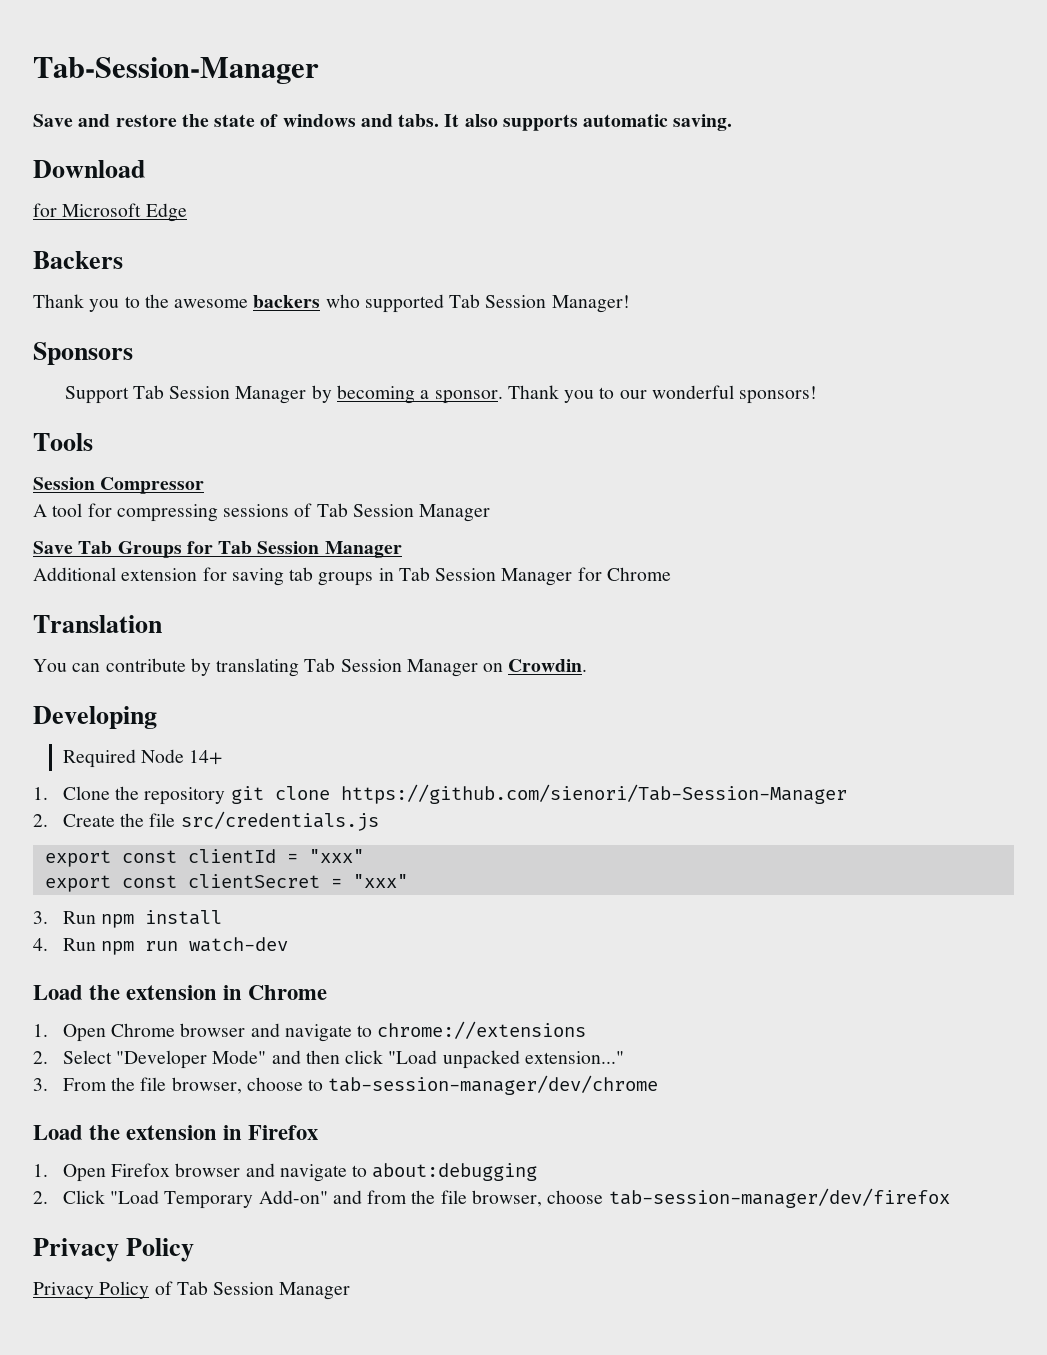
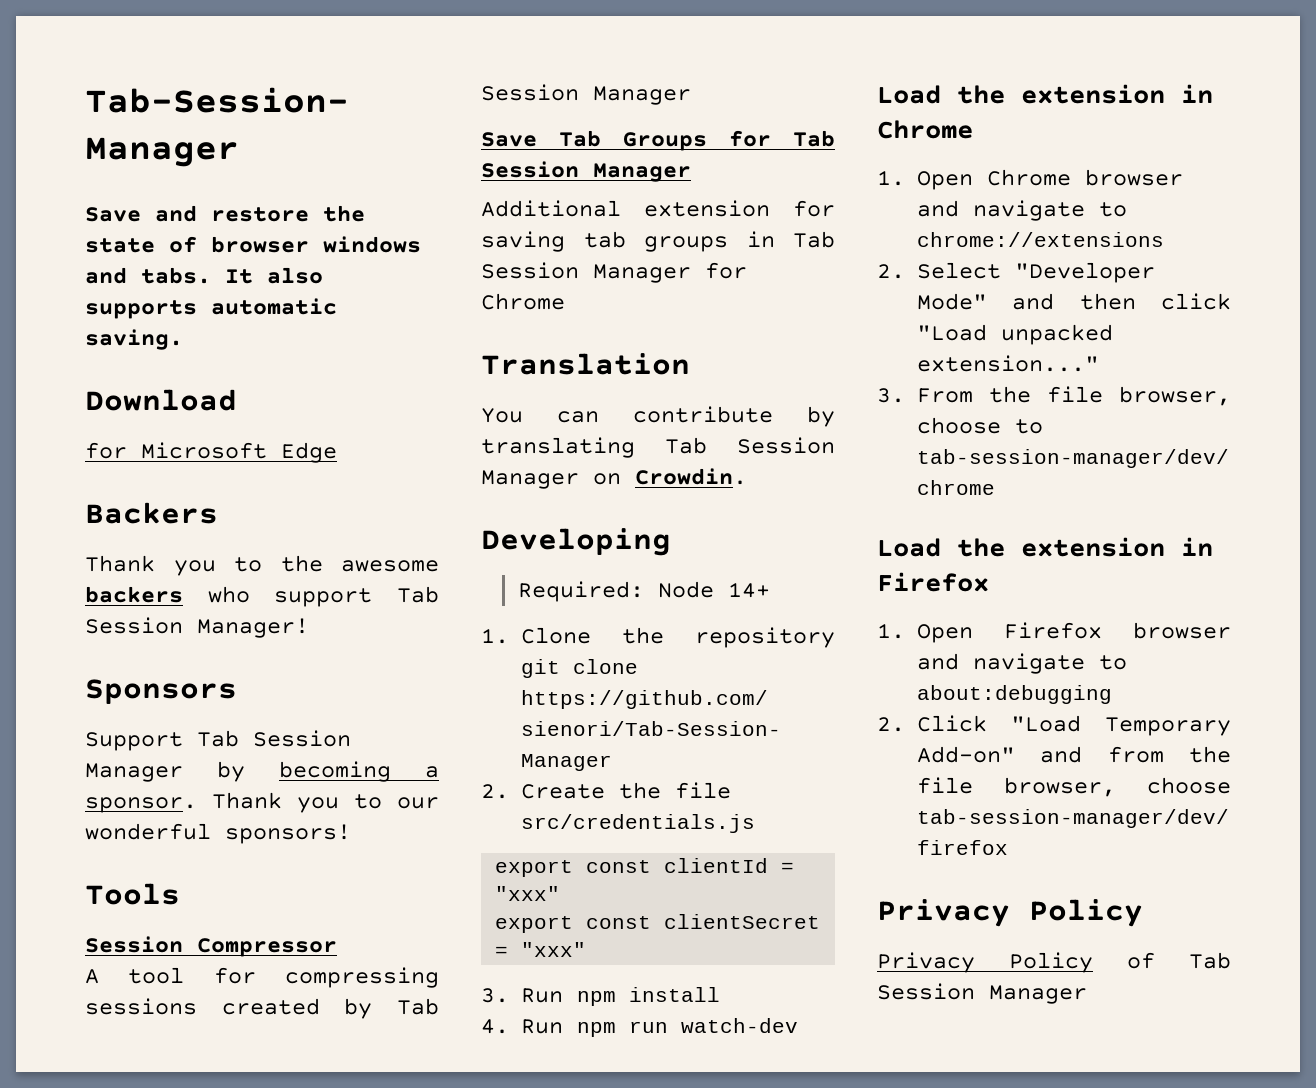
(279, 120) none -> [211,236,309,253] browser
[364,294,444,313] supported -> [274,588,373,607] support
[294,503,313,517] of -> [221,998,373,1019] created by
[62,749,136,768] Required -> [517,581,644,602] Required:

